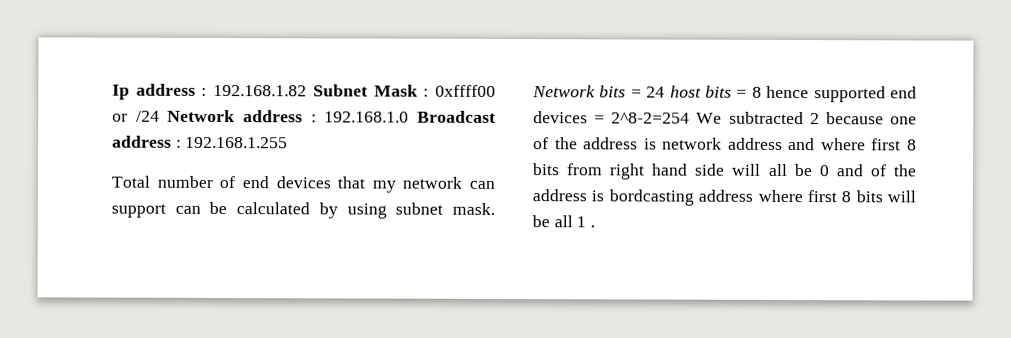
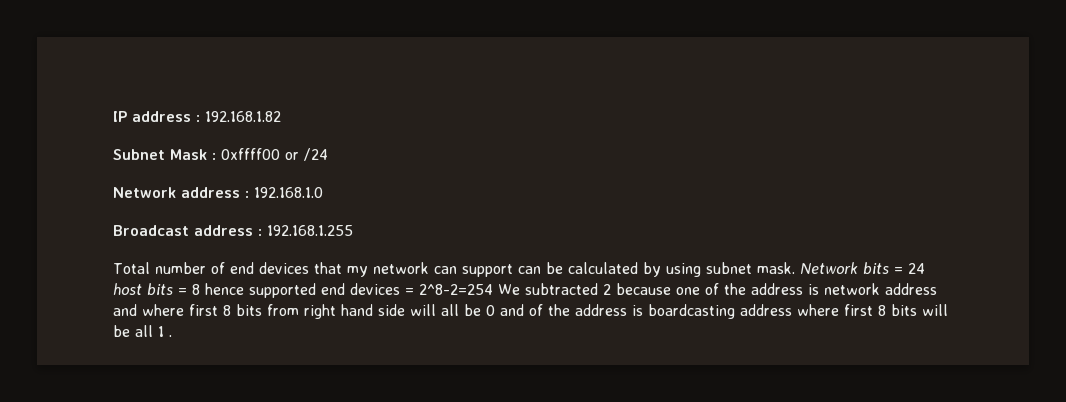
[112,84,130,100] Ip -> [113,111,127,122] IP
(308, 90) none -> (281, 116) //
(160, 116) none -> (328, 154) //
(410, 117) none -> (323, 192) //
[608,189,694,206] bordcasting -> [648,304,735,319] boardcasting

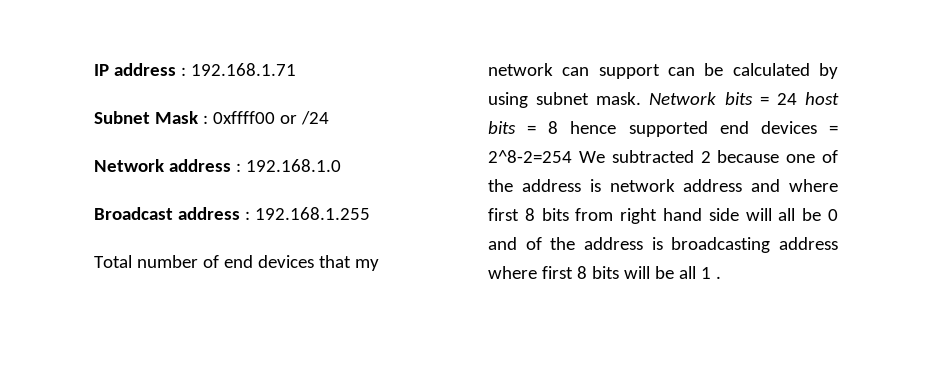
[205,111,281,122] 192.168.1.82 -> [190,63,296,76] 192.168.1.71
[648,304,735,319] boardcasting -> [671,237,771,253] broadcasting

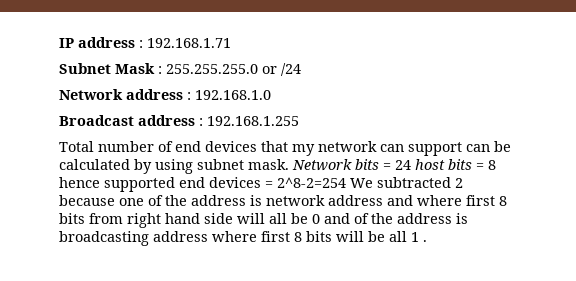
[212,111,275,124] 0xffff00 -> [166,64,258,74] 255.255.255.0

